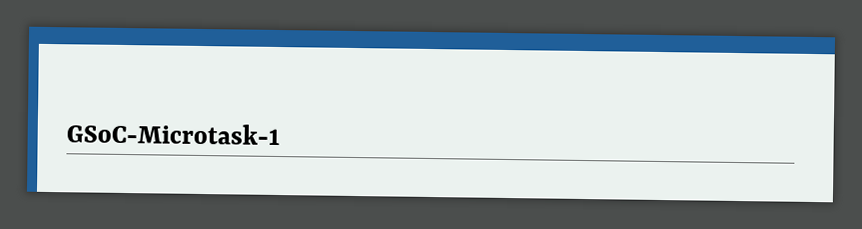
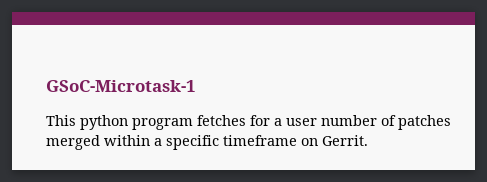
(280, 134) none -> [46,115,451,130] [46,135,368,150] // This python program fetches for a user number of patches merged within a specific timeframe on Gerrit.

